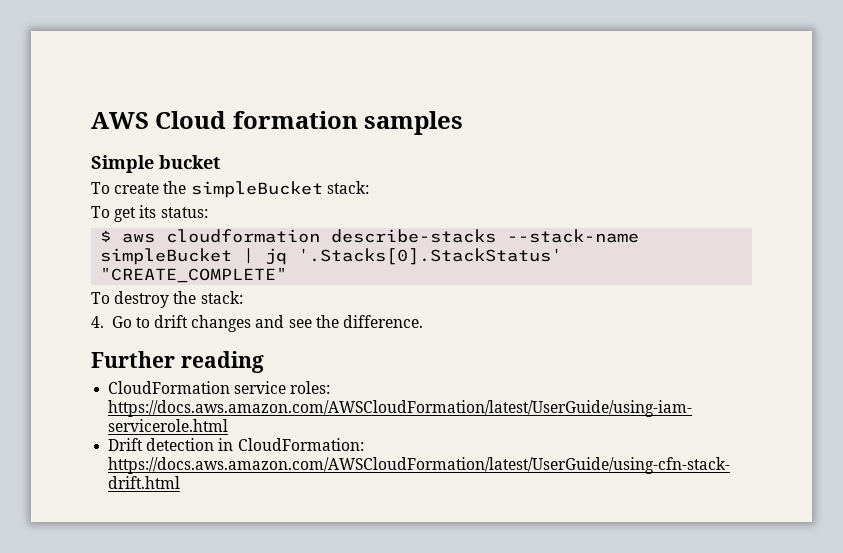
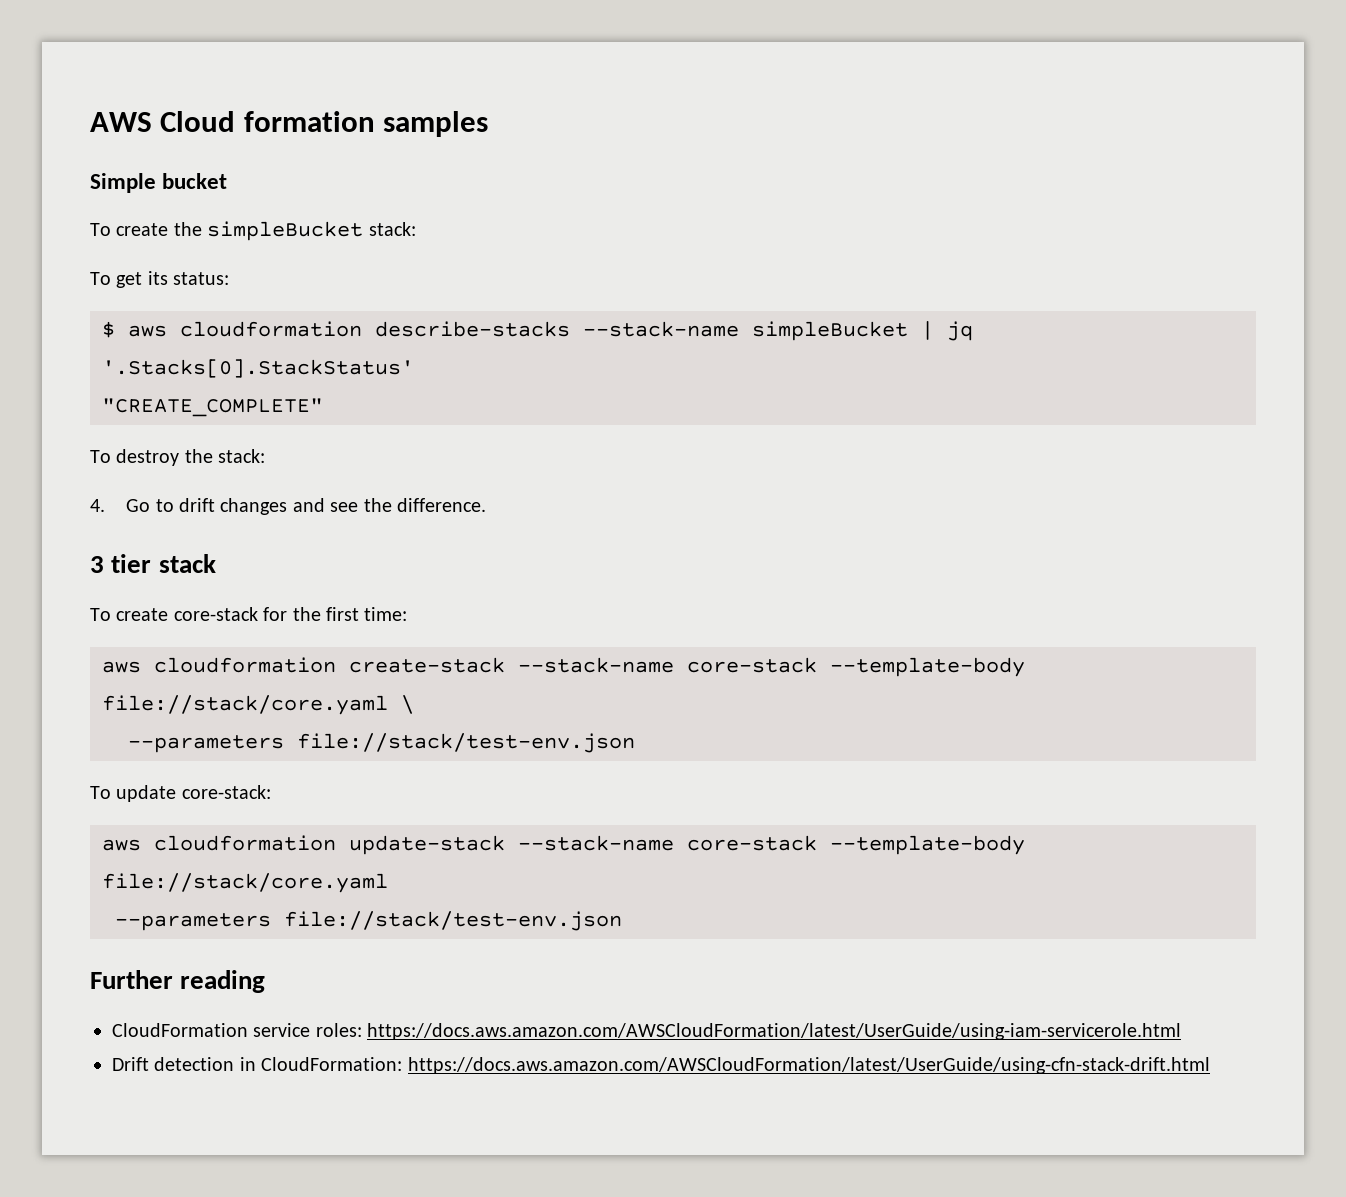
(424, 321) none -> [90,554,216,573] [90,607,408,621] [102,657,1025,677] [102,695,414,715] [128,733,635,753] [90,785,271,802] [102,835,1025,855] [102,873,388,893] [115,911,622,931] // 3 tier stack // To create core-stack for the first time: // aws cloudformation create-stack --stack-name core-stack --template-body file://stack/core.yaml \ // --parameters file://stack/test-env.json // To update core-stack: // aws cloudformation update-stack --stack-name core-stack --template-body file://stack/core.yaml // --parameters file://stack/test-env.json

